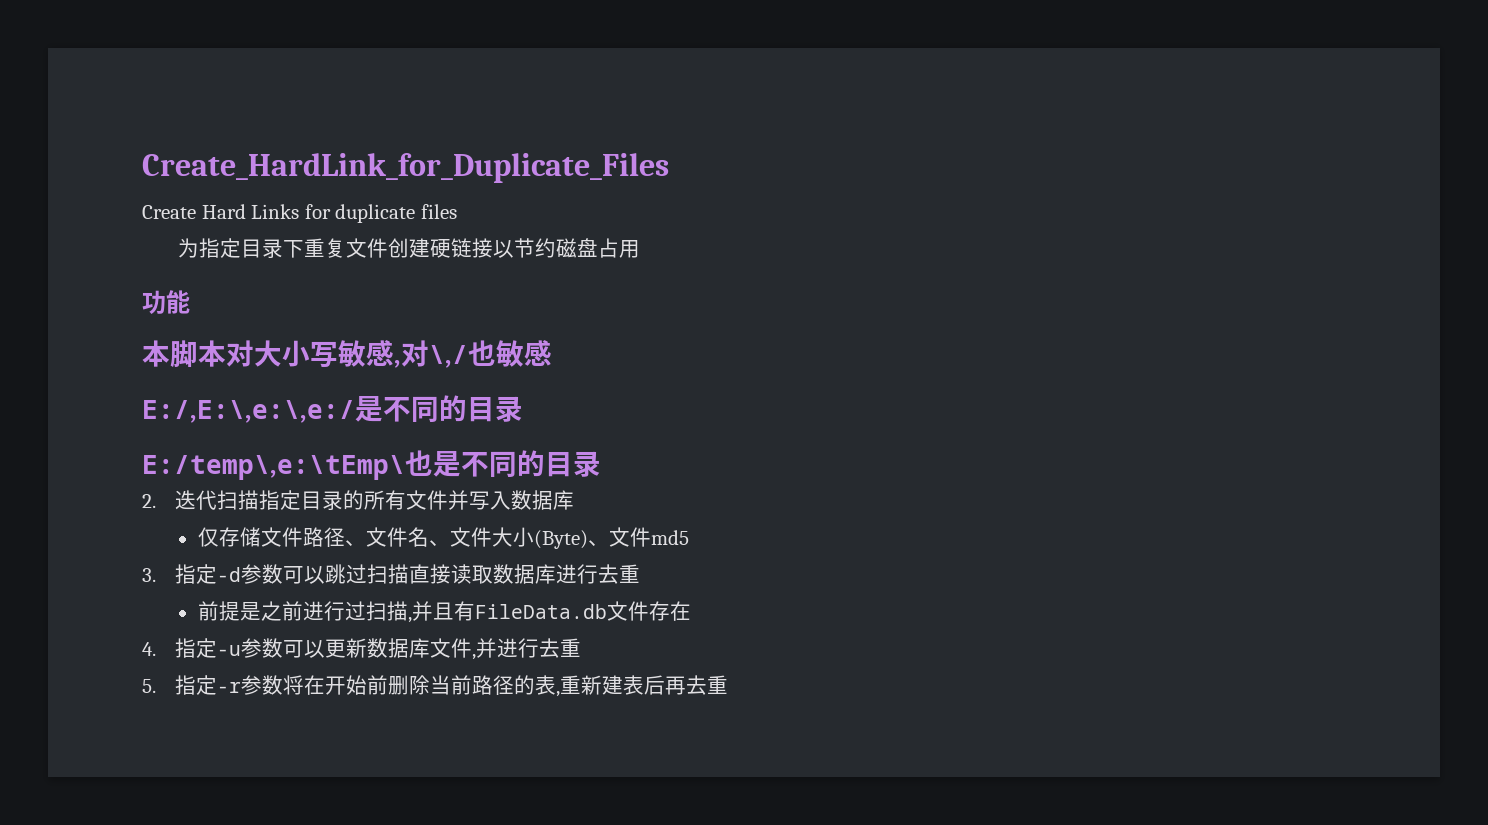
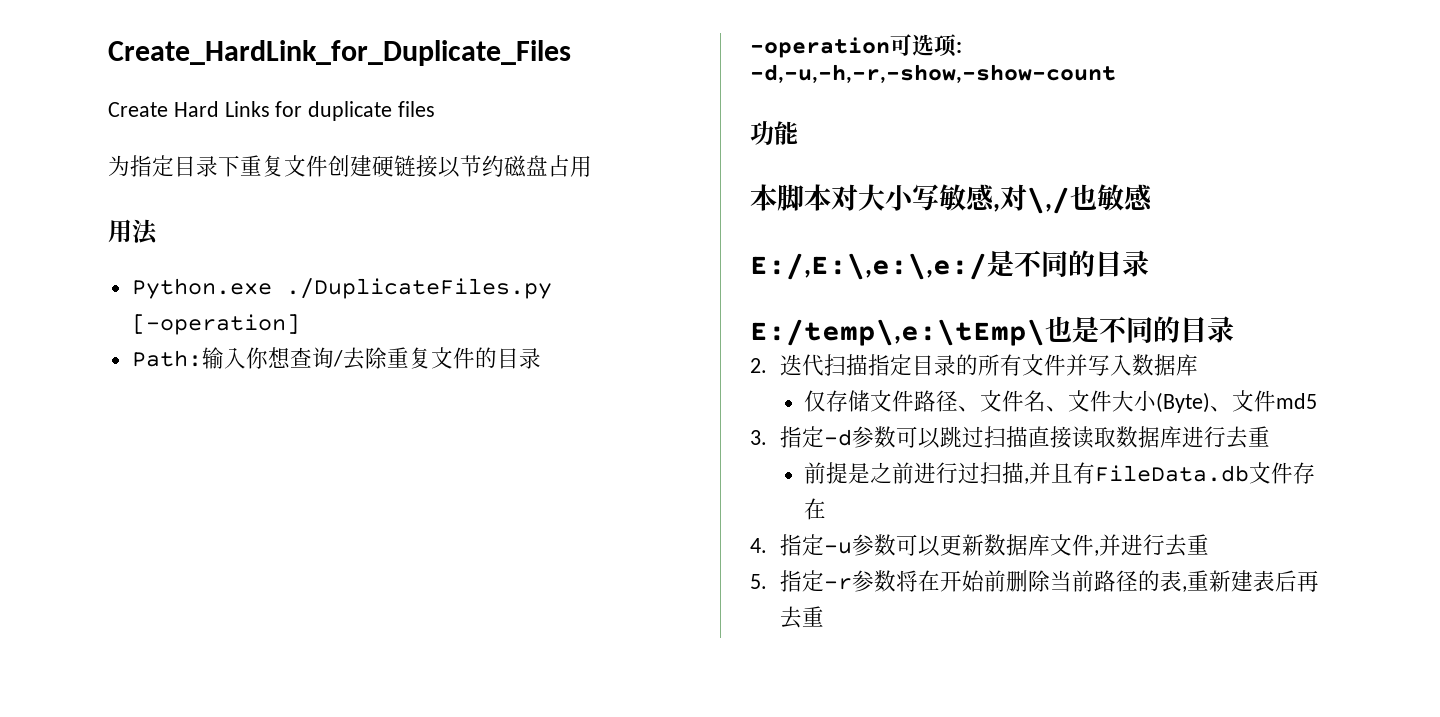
(640, 249) none -> [108,219,158,245] [131,278,552,299] [131,314,300,335] [131,347,541,370] [750,34,962,58] [750,64,1116,84] // 用法 // Python.exe ./DuplicateFiles.py [-operation] // Path:输入你想查询/去除重复文件的目录 // -operation可选项: -d,-u,-h,-r,-show,-show-count

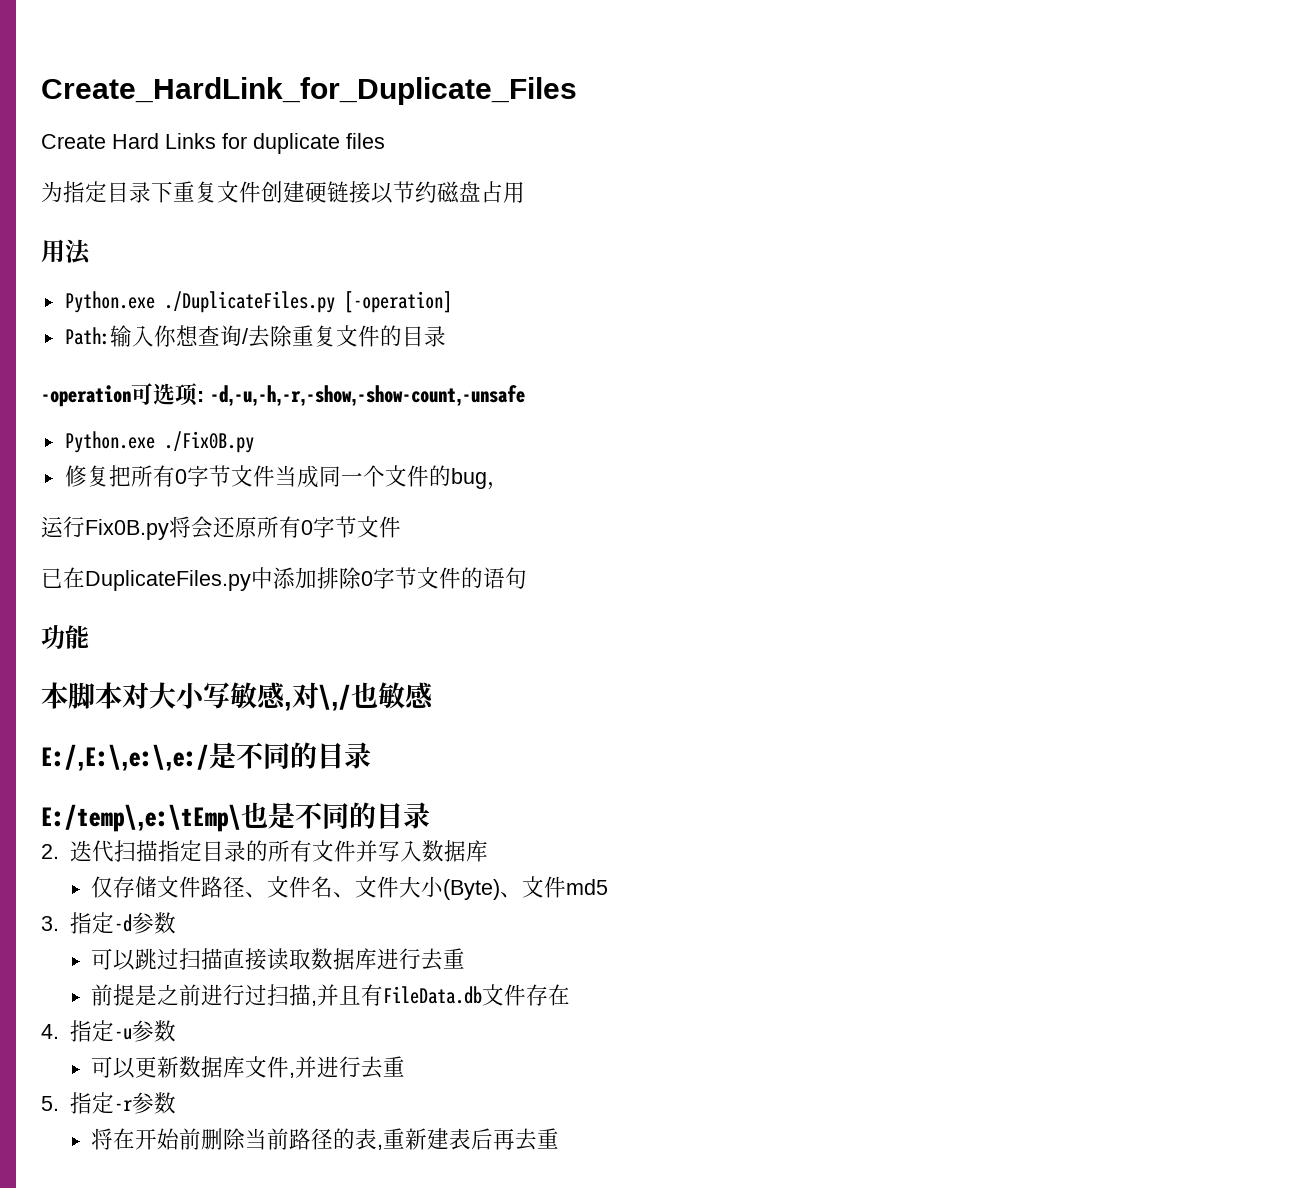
[750,64,1116,84] -d,-u,-h,-r,-show,-show-count -> [210,385,525,406] [64,431,254,453] [64,465,509,490] [41,516,401,540] [41,567,527,591] -d,-u,-h,-r,-show,-show-count,-unsafe // Python.exe ./Fix0B.py // 修复把所有0字节文件当成同一个文件的bug， // 运行Fix0B.py将会还原所有0字节文件 // 已在DuplicateFiles.py中添加排除0字节文件的语句
(897, 437) none -> (176, 923) //
(897, 545) none -> (176, 1031) //
(897, 581) none -> (176, 1103) //

